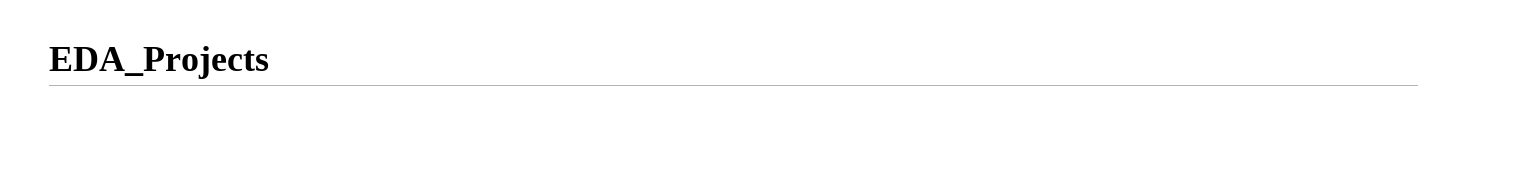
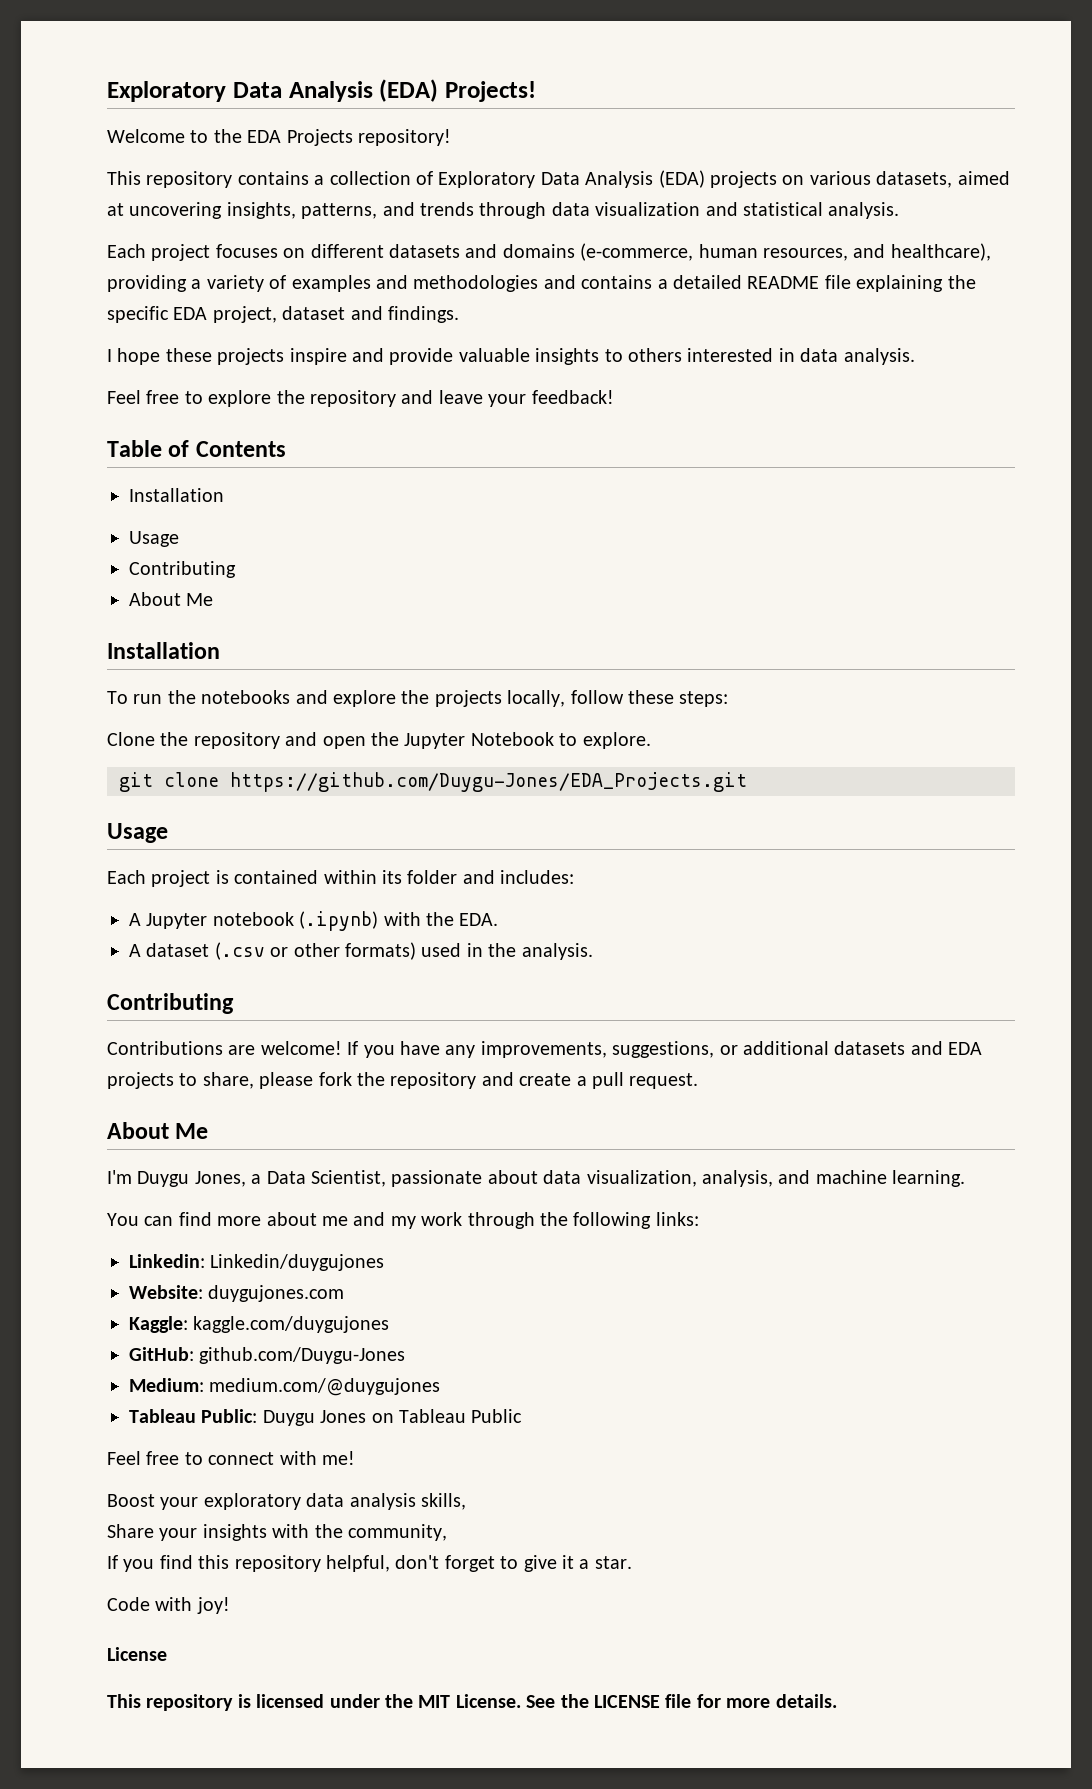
[49,46,269,79] EDA_Projects -> [107,79,536,102] [107,129,451,146] [107,170,1010,188] [107,202,900,219] [107,243,991,261] [107,275,976,292] [107,306,459,323] [107,348,915,365] [107,390,614,407] [107,440,286,457] [129,488,224,502] [129,531,179,547] [129,561,236,578] [129,592,214,606] [107,642,220,659] [107,690,729,707] [107,732,651,749] [119,772,747,792] [107,823,168,843] [107,870,575,887] [129,911,499,931] [129,942,593,960] [107,993,234,1014] [107,1041,983,1058] [107,1072,699,1089] [107,1122,209,1139] [107,1170,966,1187] [107,1212,699,1229] [129,1254,385,1271] [129,1285,345,1302] [129,1316,390,1333] [129,1347,406,1364] [129,1378,441,1396] [129,1409,523,1426] [107,1451,355,1465] [107,1493,466,1510] [107,1524,447,1541] [107,1555,632,1572] [107,1597,230,1614] [107,1647,167,1661] [107,1694,837,1711] Exploratory Data Analysis (EDA) Projects! // Welcome to the EDA Projects repository! // This repository contains a collection of Exploratory Data Analysis (EDA) projects on various datasets, aimed at uncovering insights, patterns, and trends through data visualization and statistical analysis. // Each project focuses on different datasets and domains (e-commerce, human resources, and healthcare), providing a variety of examples and methodologies and contains a detailed README file explaining the specific EDA project, dataset and findings. // I hope these projects inspire and provide valuable insights to others interested in data analysis. // Feel free to explore the repository and leave your feedback! // Table of Contents // Installation // Usage // Contributing // About Me // Installation // To run the notebooks and explore the projects locally, follow these steps: // Clone the repository and open the Jupyter Notebook to explore. // git clone https://github.com/Duygu-Jones/EDA_Projects.git // Usage // Each project is contained within its folder and includes: // A Jupyter notebook (.ipynb) with the EDA. // A dataset (.csv or other formats) used in the analysis. // Contributing // Contributions are welcome! If you have any improvements, suggestions, or additional datasets and EDA projects to share, please fork the repository and create a pull request. // About Me // I'm Duygu Jones, a Data Scientist, passionate about data visualization, analysis, and machine learning. // You can find more about me and my work through the following links: // Linkedin: Linkedin/duygujones // Website: duygujones.com // Kaggle: kaggle.com/duygujones // GitHub: github.com/Duygu-Jones // Medium: medium.com/@duygujones // Tableau Public: Duygu Jones on Tableau Public // Feel free to connect with me! // Boost your exploratory data analysis skills, // Share your insights with the community, // If you find this repository helpful, don't forget to give it a star. // Code with joy! // License // This repository is licensed under the MIT License. See the LICENSE file for more details.

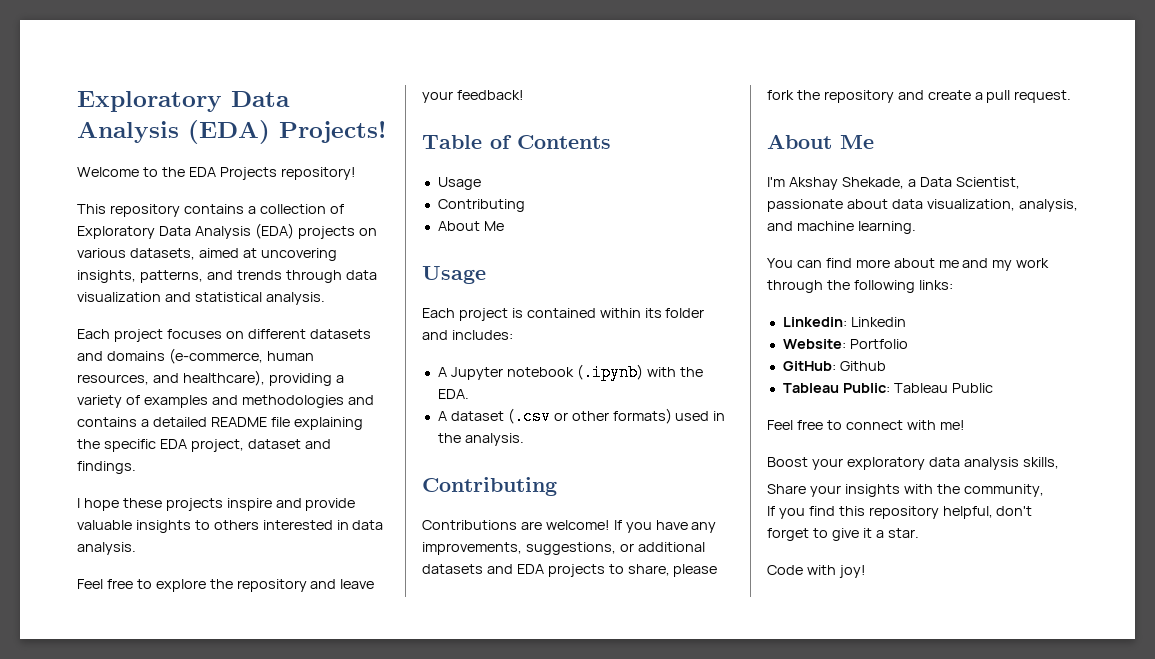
[129,488,224,502] // Installation -> (611, 142) none
[107,642,220,659] [107,690,729,707] [107,732,651,749] [119,772,747,792] // Installation // To run the notebooks and explore the projects locally, follow these steps: // Clone the repository and open the Jupyter Notebook to explore. // git clone https://github.com/Duygu-Jones/EDA_Projects.git -> (504, 226) none
[137,1171,246,1187] Duygu Jones, -> [788,177,904,190] Akshay Shekade,
[210,1254,385,1271] Linkedin/duygujones -> [850,317,906,327] Linkedin
[208,1285,345,1302] [129,1316,390,1333] [129,1347,406,1364] [129,1378,441,1396] duygujones.com // Kaggle: kaggle.com/duygujones // GitHub: github.com/Duygu-Jones // Medium: medium.com/@duygujones -> [849,339,908,349] [782,361,886,371] Portfolio // GitHub: Github
[262,1410,394,1426] Duygu Jones on -> (890, 388) none
[107,1647,167,1661] [107,1694,837,1711] // License // This repository is licensed under the MIT License. See the LICENSE file for more details. -> (866, 571) none

